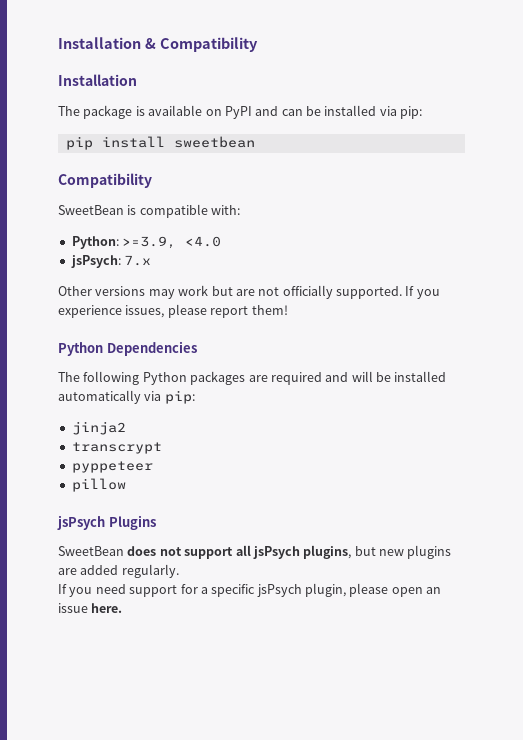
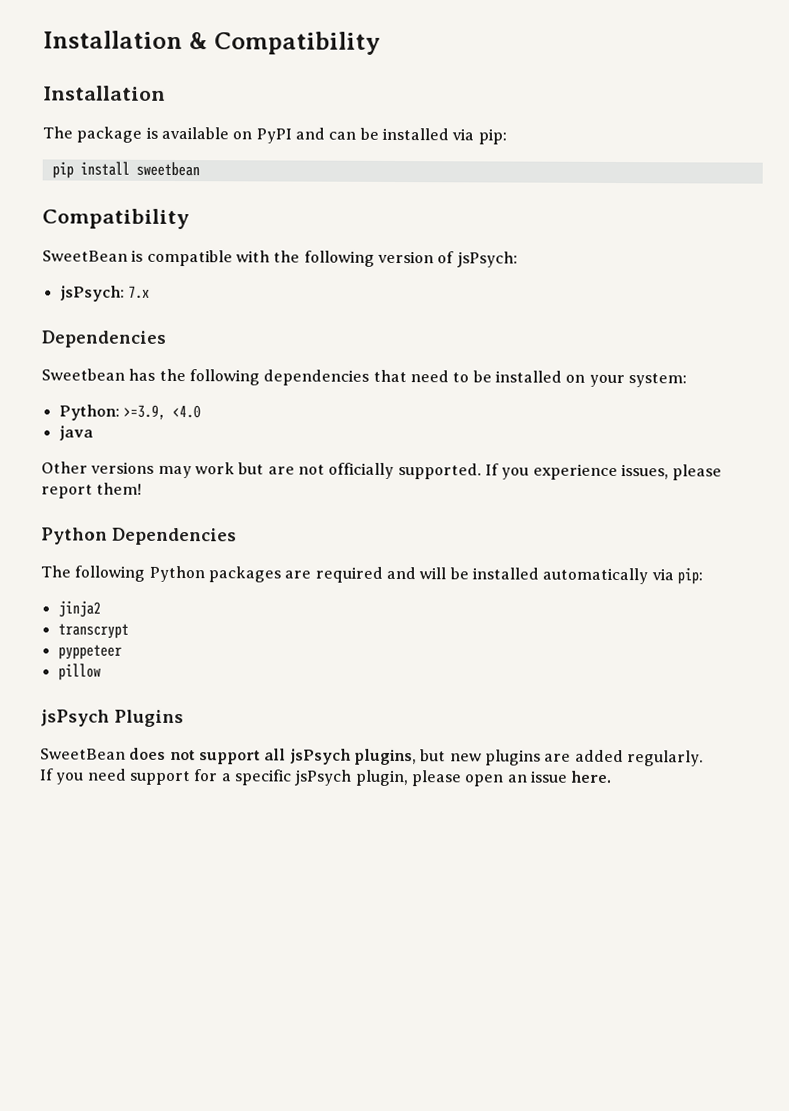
[211,205,241,215] with: -> [235,250,518,268] [59,285,150,302] [41,330,167,348] [41,368,687,388] with the following version of jsPsych: // jsPsych: 7.x // Dependencies // Sweetbean has the following dependencies that need to be installed on your system:
[70,255,152,268] jsPsych: 7.x -> [58,425,94,441] java

